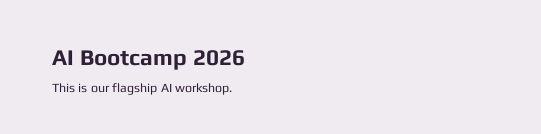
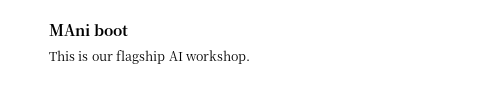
[52,50,246,70] AI Bootcamp 2026 -> [49,24,129,36] MAni boot

